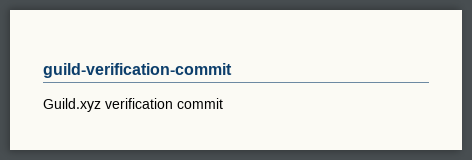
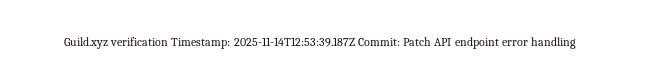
[43,63,232,78] guild-verification-commit // -> (64, 43) none
[177,98,223,109] commit -> [171,37,577,49] Timestamp: 2025-11-14T12:53:39.187Z Commit: Patch API endpoint error handling

